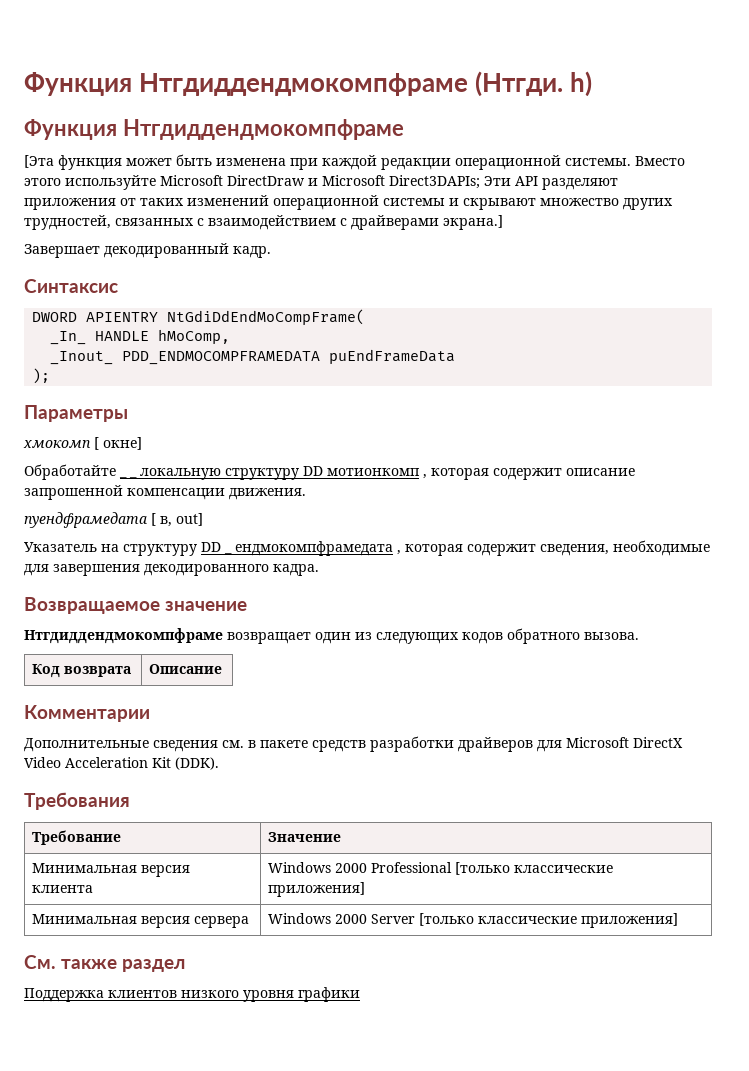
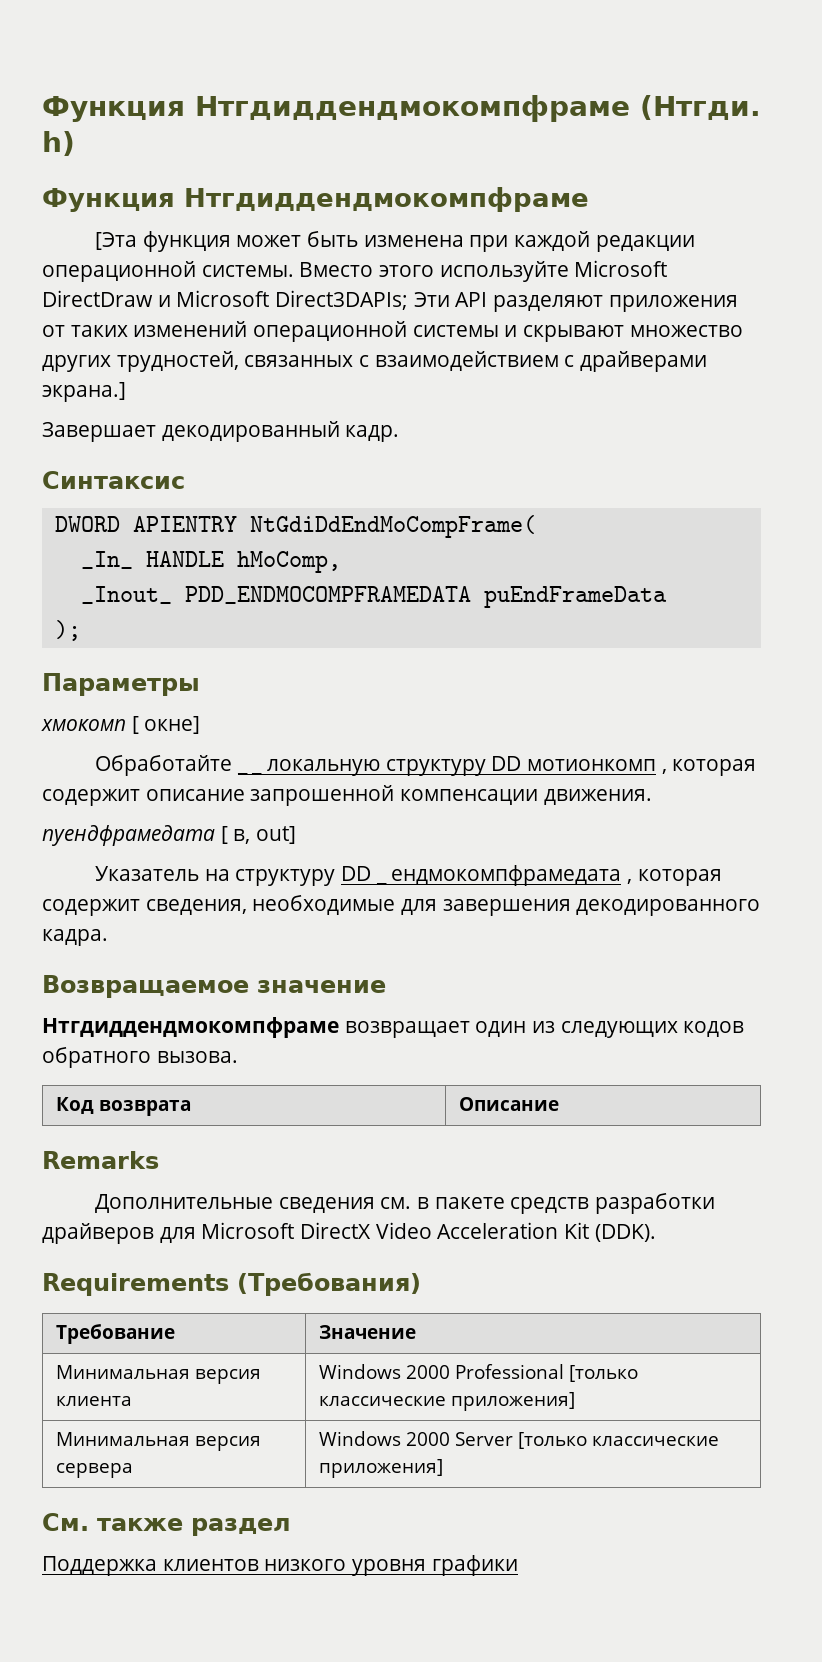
[24,705,150,722] Комментарии -> [42,1151,159,1169] Remarks
[24,792,130,810] Требования -> [42,1272,421,1296] Requirements (Требования)

